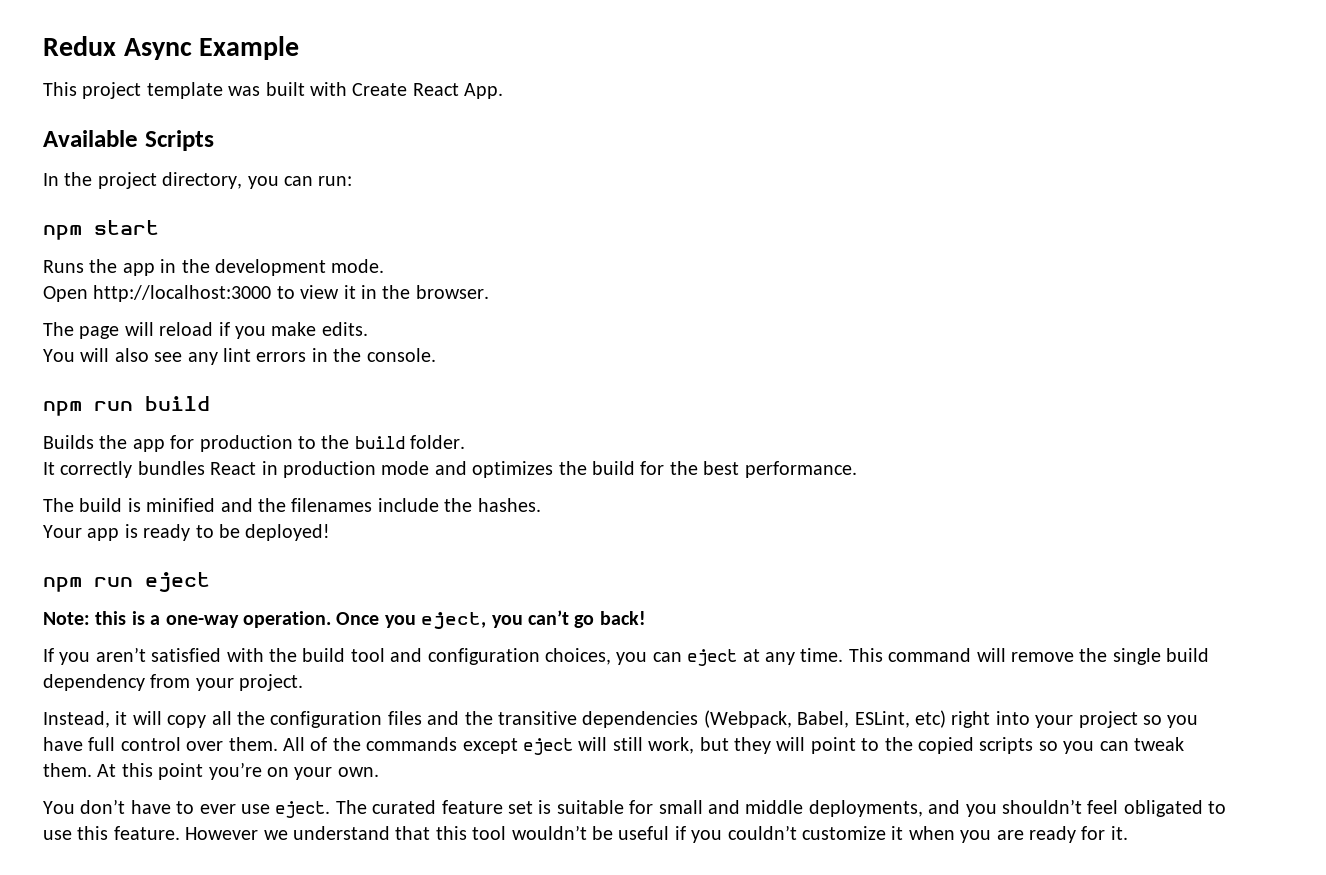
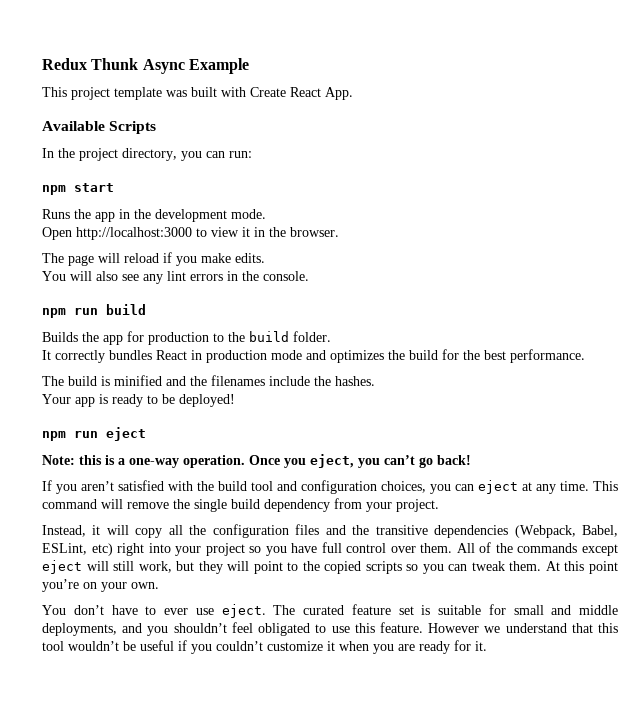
(116, 46) none -> [91,58,139,70] Thunk

